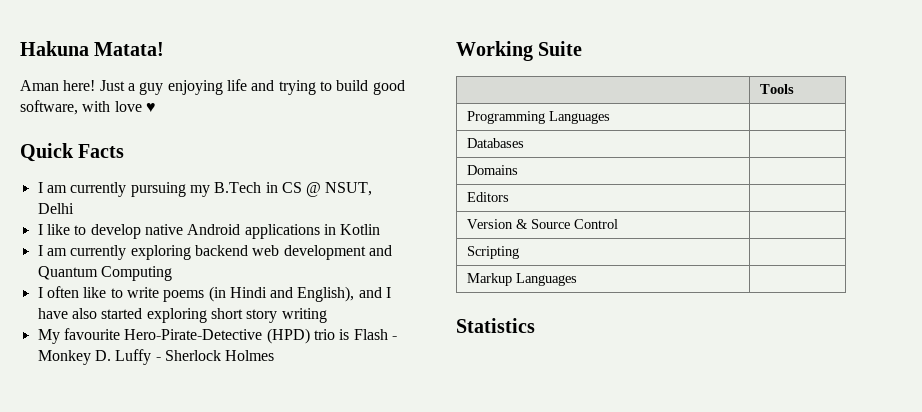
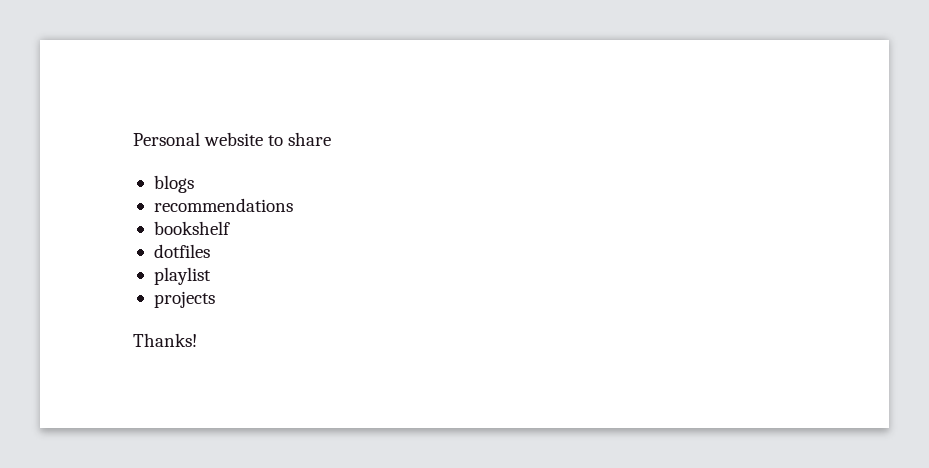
[20,41,165,56] [20,79,405,95] [20,100,156,115] [20,143,125,162] [37,182,373,197] [37,203,74,214] [37,224,381,239] [37,245,392,260] [37,266,172,281] [37,286,392,302] [37,308,327,323] [37,328,397,344] [37,349,275,365] [456,41,583,61] [760,84,795,94] [467,111,611,124] [467,138,525,148] [467,165,519,175] [467,192,510,202] [467,219,619,229] [467,246,520,259] [467,273,578,286] [456,318,535,333] Hakuna Matata! // Aman here! Just a guy enjoying life and trying to build good software, with love ♥ // Quick Facts // I am currently pursuing my B.Tech in CS @ NSUT, Delhi // I like to develop native Android applications in Kotlin // I am currently exploring backend web development and Quantum Computing // I often like to write poems (in Hindi and English), and I have also started exploring short story writing // My favourite Hero-Pirate-Detective (HPD) trio is Flash - Monkey D. Luffy - Sherlock Holmes // Working Suite // | Tools // Programming Languages | // Databases | // Domains | // Editors | // Version & Source Control | // Scripting | // Markup Languages | // Statistics -> [133,132,332,146] [153,175,194,193] [153,198,293,212] [153,221,230,235] [153,244,210,258] [153,267,211,285] [153,291,215,308] [133,333,197,347] Personal website to share // blogs // recommendations // bookshelf // dotfiles // playlist // projects // Thanks!

